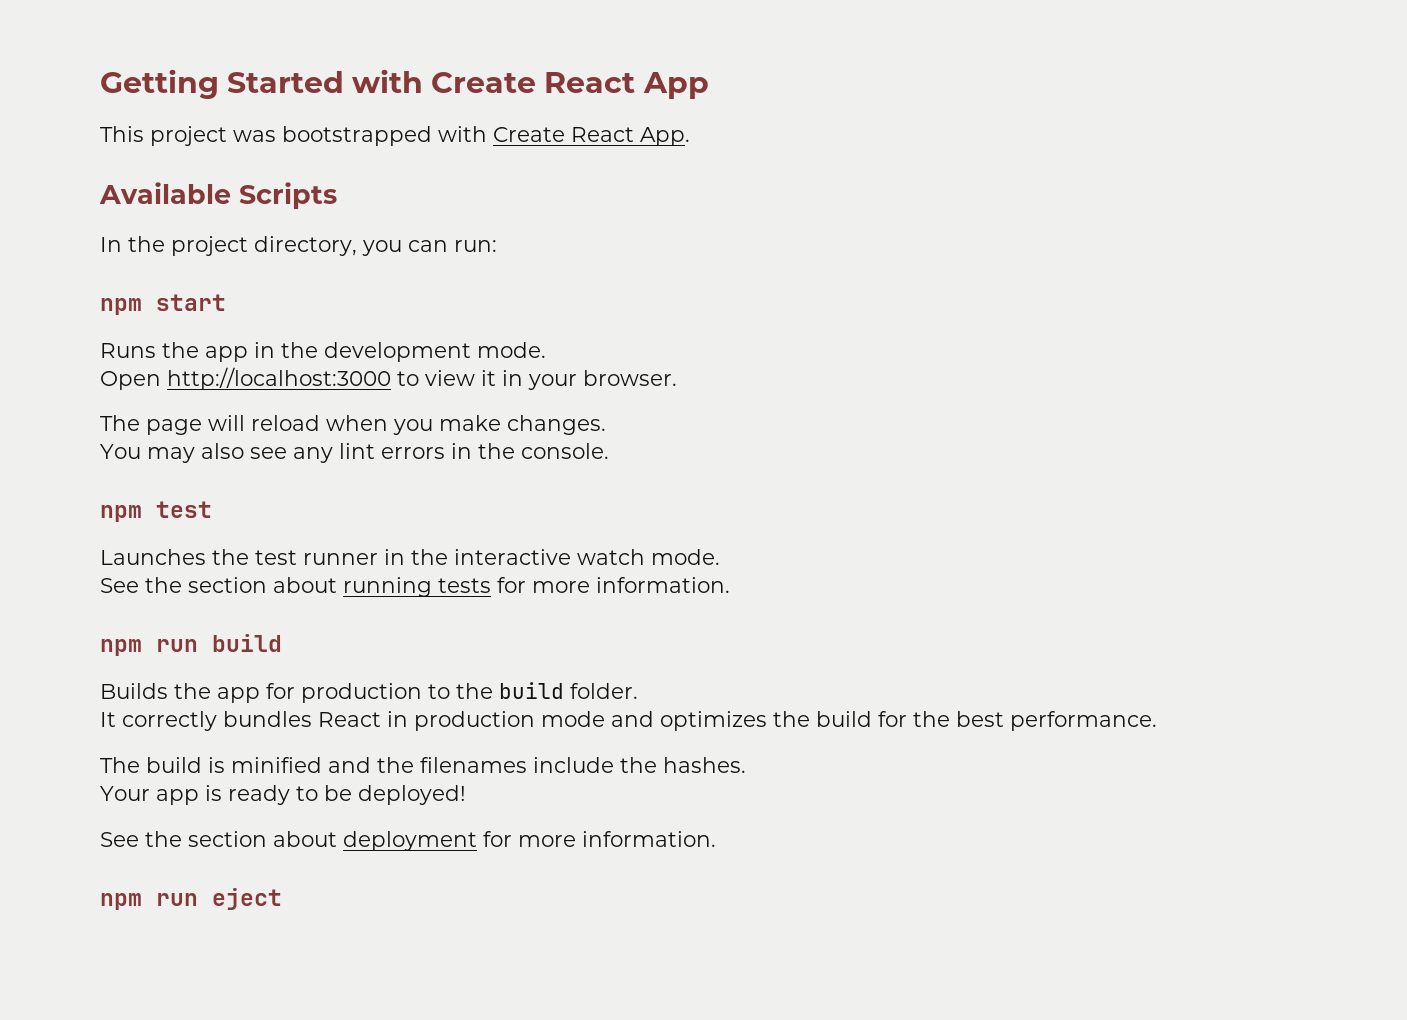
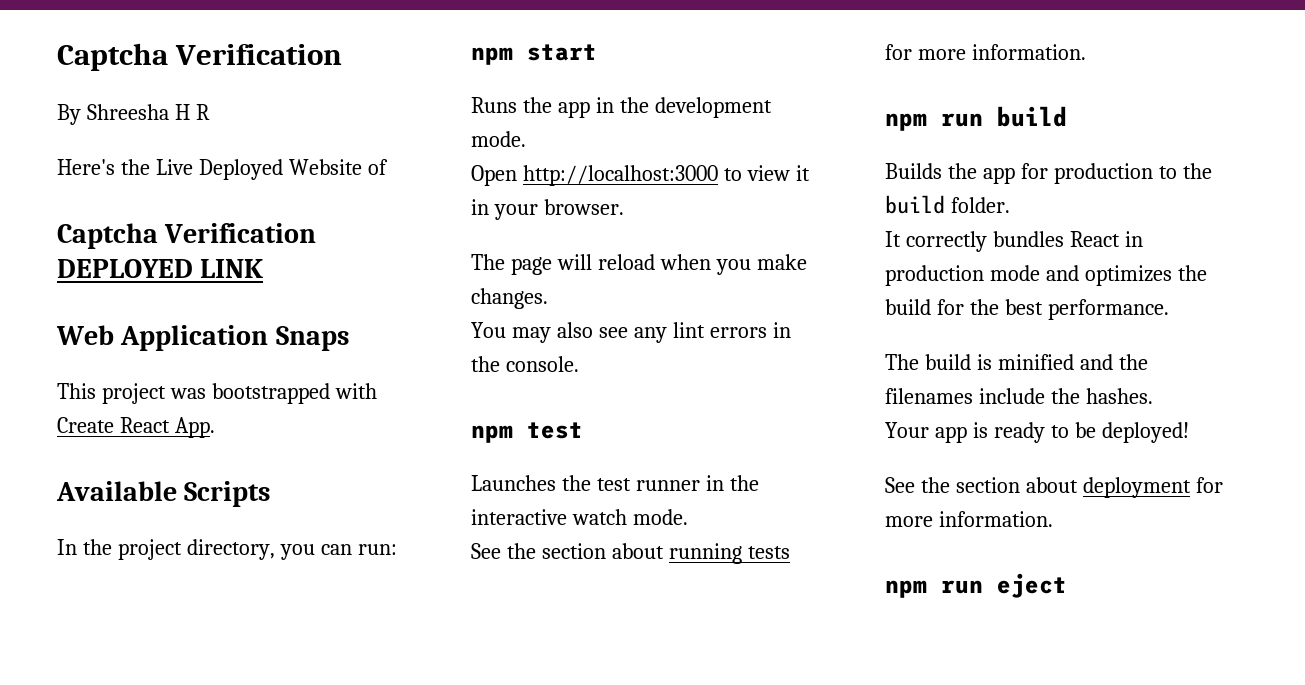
[100,69,709,99] Getting Started with Create React App -> [57,43,343,71] [57,104,210,125] [57,159,388,180] [57,223,317,249] [57,259,265,278] [56,325,349,351] Captcha Verification // By Shreesha H R // Here's the Live Deployed Website of // Captcha Verification DEPLOYED LINK // Web Application Snaps

